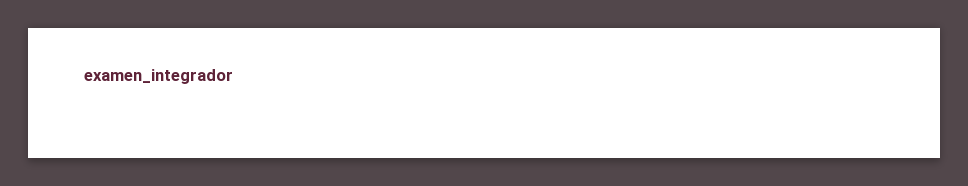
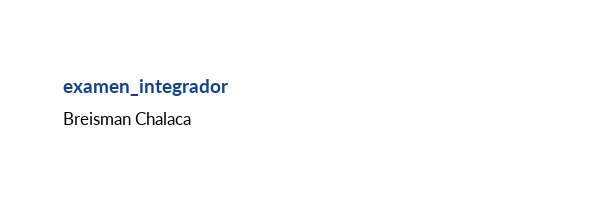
(233, 76) none -> [63,112,192,125] // Breisman Chalaca

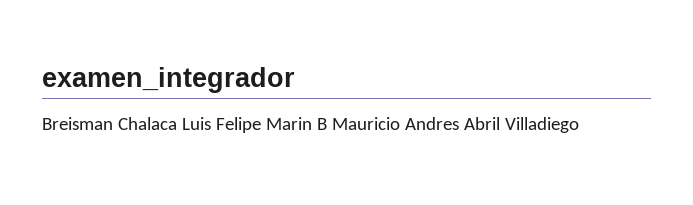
(192, 118) none -> [181,117,579,133] Luis Felipe Marin B Mauricio Andres Abril Villadiego

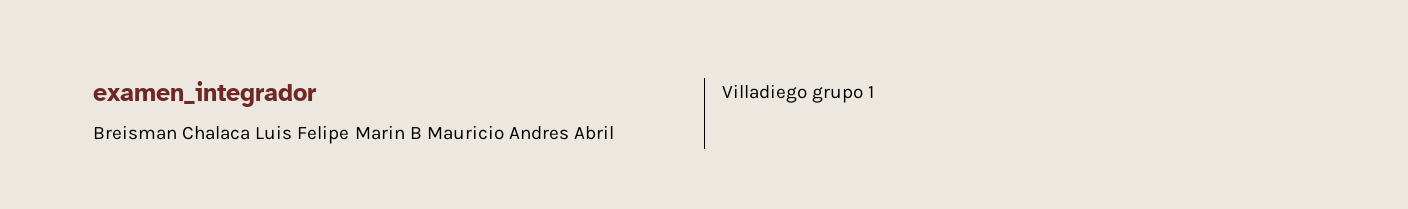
(579, 125) none -> [812,86,875,103] grupo 1

